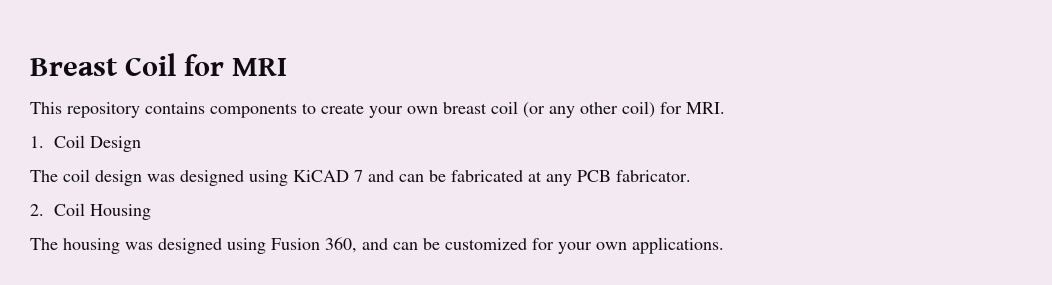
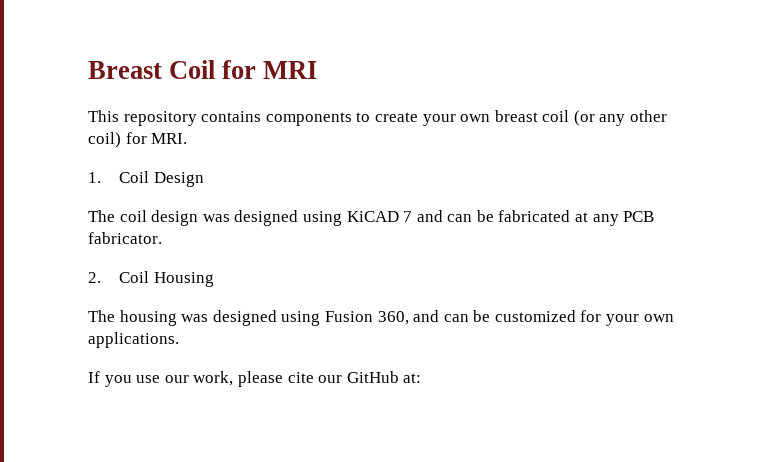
(724, 245) none -> [88,371,422,387] // If you use our work, please cite our GitHub at:

